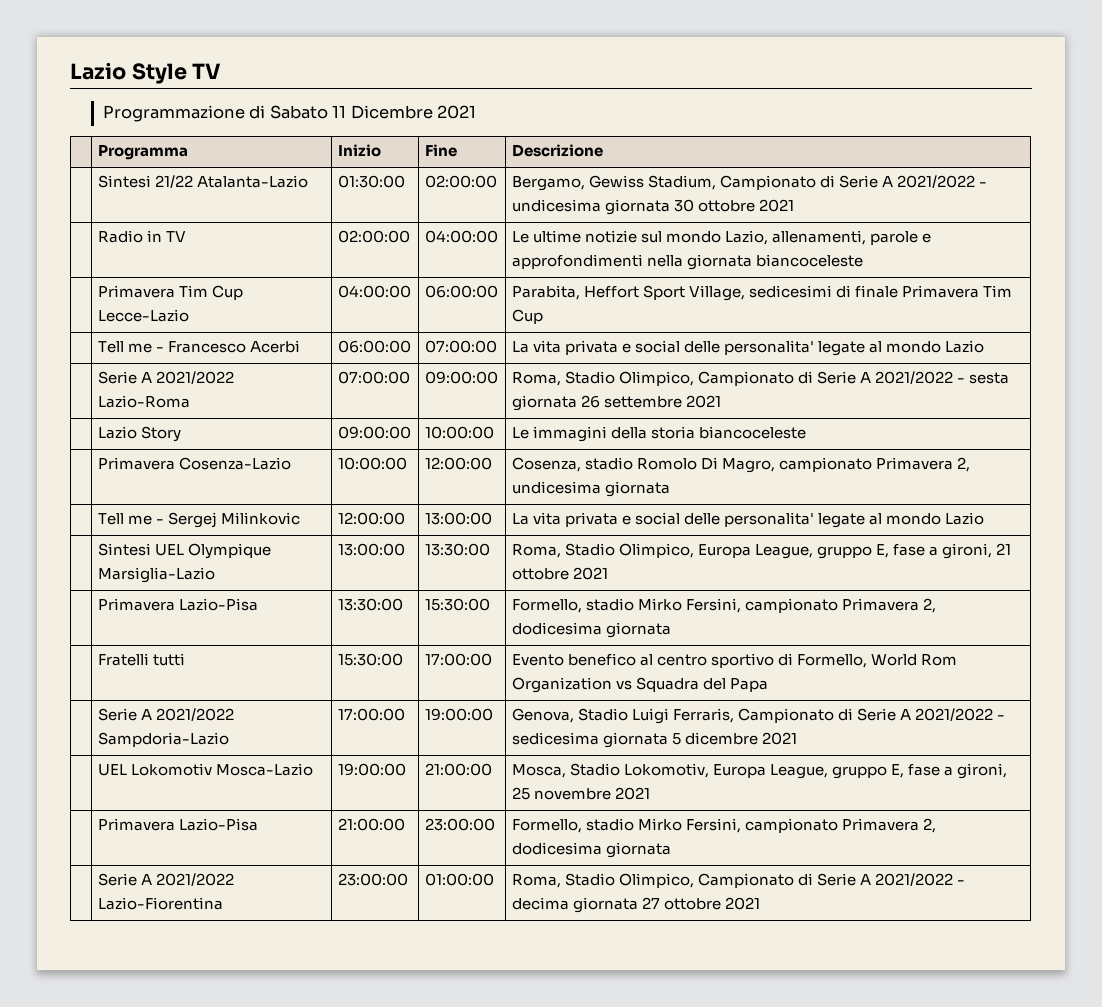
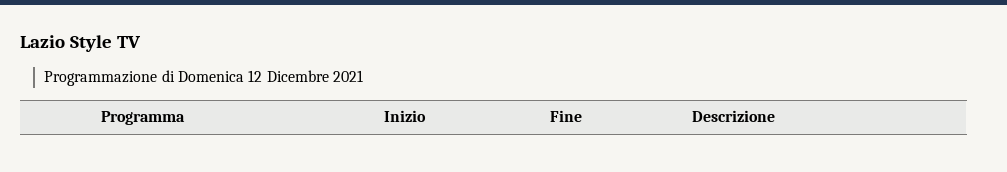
[269,105,347,119] Sabato 11 -> [177,70,263,82] Domenica 12
[97,175,308,188] [337,175,405,188] [424,175,497,188] [511,175,988,191] [511,199,794,215] [97,230,186,243] [337,230,410,243] [424,230,498,243] [511,230,932,245] [511,254,863,270] [97,285,243,300] [97,309,189,322] [337,285,411,298] [424,285,498,298] [511,285,1013,301] [511,309,543,324] [97,340,300,353] [337,340,411,353] [424,340,497,353] [511,340,985,356] [97,371,234,384] [97,395,190,408] [337,371,410,384] [424,371,498,384] [511,371,1010,386] [511,395,721,411] [97,426,181,442] [337,426,411,439] [424,426,494,439] [511,426,806,442] [97,457,291,470] [337,457,407,470] [424,457,492,470] [511,457,970,473] [511,481,670,497] [97,512,300,528] [337,512,405,525] [424,512,492,525] [511,512,985,528] [97,543,271,559] [97,567,215,583] [337,543,405,556] [424,543,490,556] [511,543,1012,559] [511,567,608,580] [97,598,258,611] [337,598,403,611] [424,598,490,611] [511,598,936,613] [511,622,671,638] [97,653,185,666] [337,653,403,666] [424,653,492,666] [511,653,958,668] [511,677,768,693] [97,708,234,721] [97,732,229,747] [337,708,405,721] [424,708,493,721] [511,708,1006,724] [511,732,797,748] [97,763,313,776] [337,763,406,776] [424,763,492,776] [511,763,1008,779] [511,787,650,800] [97,818,258,831] [337,818,405,831] [424,818,495,831] [511,818,936,833] [511,842,671,858] [97,873,234,886] [97,897,223,910] [337,873,408,886] [424,873,494,886] [511,873,966,888] [511,897,760,913] // | Sintesi 21/22 Atalanta-Lazio | 01:30:00 | 02:00:00 | Bergamo, Gewiss Stadium, Campionato di Serie A 2021/2022 - undicesima giornata 30 ottobre 2021 // | Radio in TV | 02:00:00 | 04:00:00 | Le ultime notizie sul mondo Lazio, allenamenti, parole e approfondimenti nella giornata biancoceleste // | Primavera Tim Cup Lecce-Lazio | 04:00:00 | 06:00:00 | Parabita, Heffort Sport Village, sedicesimi di finale Primavera Tim Cup // | Tell me - Francesco Acerbi | 06:00:00 | 07:00:00 | La vita privata e social delle personalita' legate al mondo Lazio // | Serie A 2021/2022 Lazio-Roma | 07:00:00 | 09:00:00 | Roma, Stadio Olimpico, Campionato di Serie A 2021/2022 - sesta giornata 26 settembre 2021 // | Lazio Story | 09:00:00 | 10:00:00 | Le immagini della storia biancoceleste // | Primavera Cosenza-Lazio | 10:00:00 | 12:00:00 | Cosenza, stadio Romolo Di Magro, campionato Primavera 2, undicesima giornata // | Tell me - Sergej Milinkovic | 12:00:00 | 13:00:00 | La vita privata e social delle personalita' legate al mondo Lazio // | Sintesi UEL Olympique Marsiglia-Lazio | 13:00:00 | 13:30:00 | Roma, Stadio Olimpico, Europa League, gruppo E, fase a gironi, 21 ottobre 2021 // | Primavera Lazio-Pisa | 13:30:00 | 15:30:00 | Formello, stadio Mirko Fersini, campionato Primavera 2, dodicesima giornata // | Fratelli tutti | 15:30:00 | 17:00:00 | Evento benefico al centro sportivo di Formello, World Rom Organization vs Squadra del Papa // | Serie A 2021/2022 Sampdoria-Lazio | 17:00:00 | 19:00:00 | Genova, Stadio Luigi Ferraris, Campionato di Serie A 2021/2022 - sedicesima giornata 5 dicembre 2021 // | UEL Lokomotiv Mosca-Lazio | 19:00:00 | 21:00:00 | Mosca, Stadio Lokomotiv, Europa League, gruppo E, fase a gironi, 25 novembre 2021 // | Primavera Lazio-Pisa | 21:00:00 | 23:00:00 | Formello, stadio Mirko Fersini, campionato Primavera 2, dodicesima giornata // | Serie A 2021/2022 Lazio-Fiorentina | 23:00:00 | 01:00:00 | Roma, Stadio Olimpico, Campionato di Serie A 2021/2022 - decima giornata 27 ottobre 2021 -> (776, 116) none

